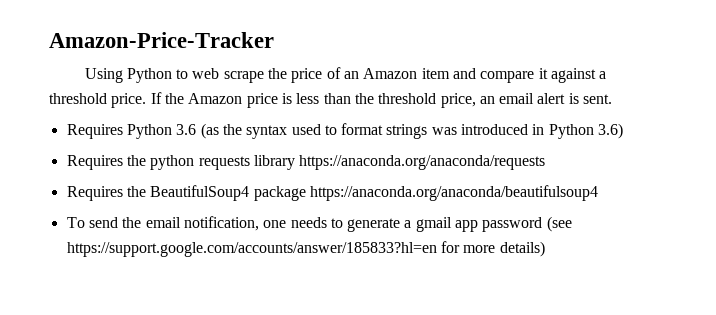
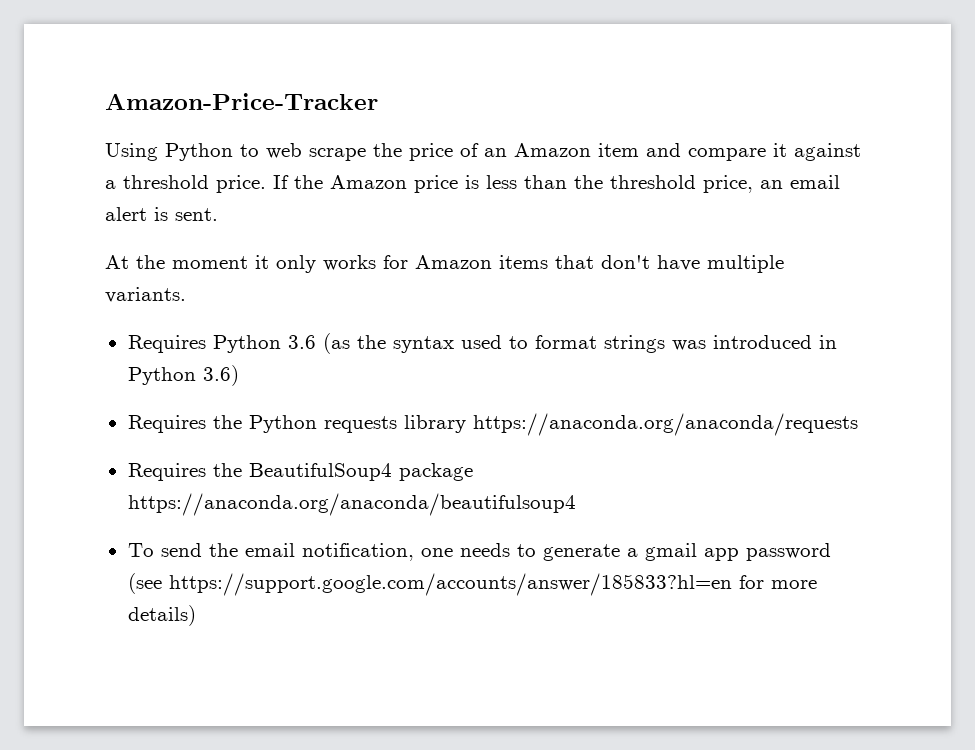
(613, 99) none -> [105,255,784,273] [105,287,186,303] // At the moment it only works for Amazon items that don't have multiple variants.
[150,155,195,170] python -> [248,415,317,433] Python

